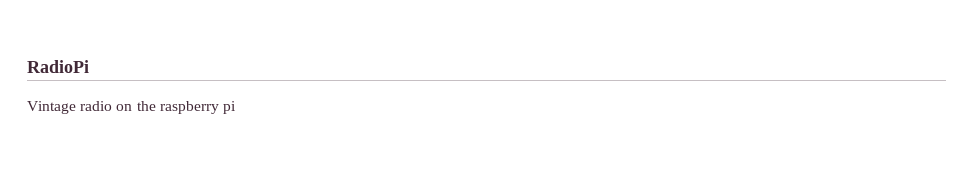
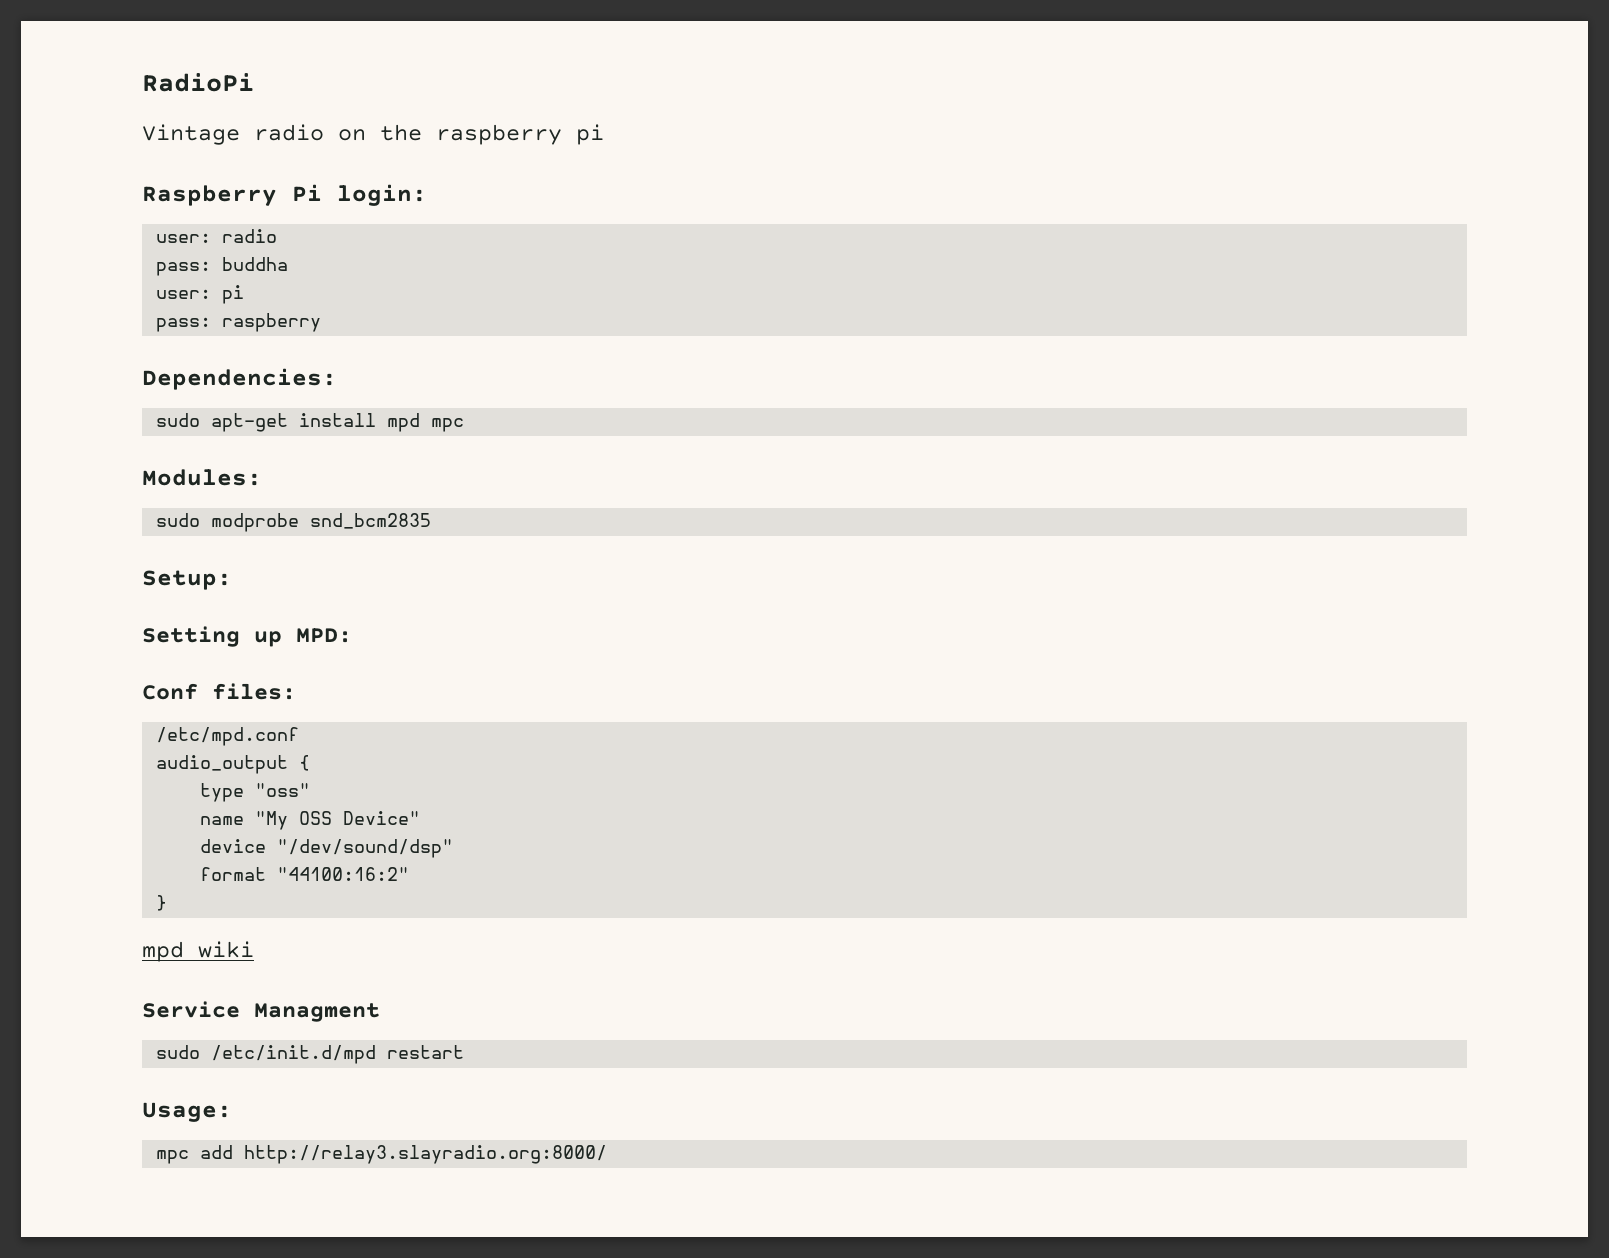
(236, 107) none -> [142,184,427,206] [156,229,278,243] [156,257,289,276] [156,285,245,304] [156,313,322,332] [142,368,337,390] [156,413,465,432] [142,469,262,486] [156,513,432,532] [142,570,232,590] [142,626,352,647] [142,683,296,700] [156,727,300,746] [156,755,311,774] [200,783,311,802] [200,811,421,830] [200,839,454,858] [200,867,410,881] [156,895,168,911] [142,941,254,962] [142,1001,380,1022] [156,1045,465,1064] [142,1102,232,1122] [156,1145,608,1164] // Raspberry Pi login: // user: radio // pass: buddha // user: pi // pass: raspberry // Dependencies: // sudo apt-get install mpd mpc // Modules: // sudo modprobe snd_bcm2835 // Setup: // Setting up MPD: // Conf files: // /etc/mpd.conf // audio_output { // type "oss" // name "My OSS Device" // device "/dev/sound/dsp" // format "44100:16:2" // } // mpd wiki // Service Managment // sudo /etc/init.d/mpd restart // Usage: // mpc add http://relay3.slayradio.org:8000/

